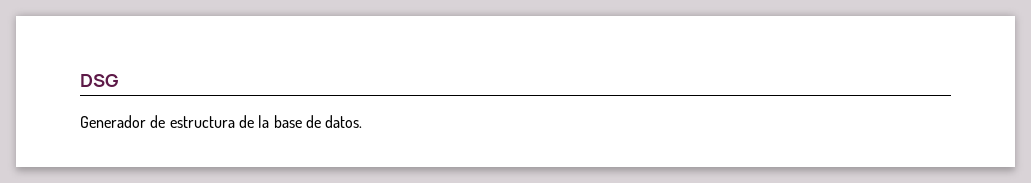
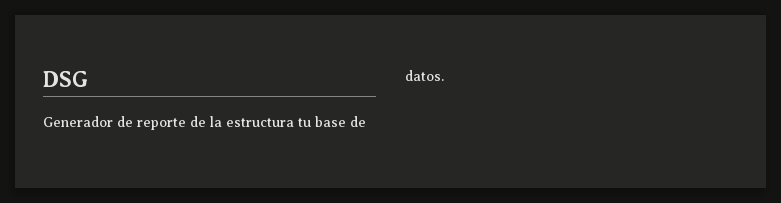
[169,116,235,128] estructura -> [137,118,186,130] reporte
(270, 121) none -> [226,118,311,127] estructura tu

